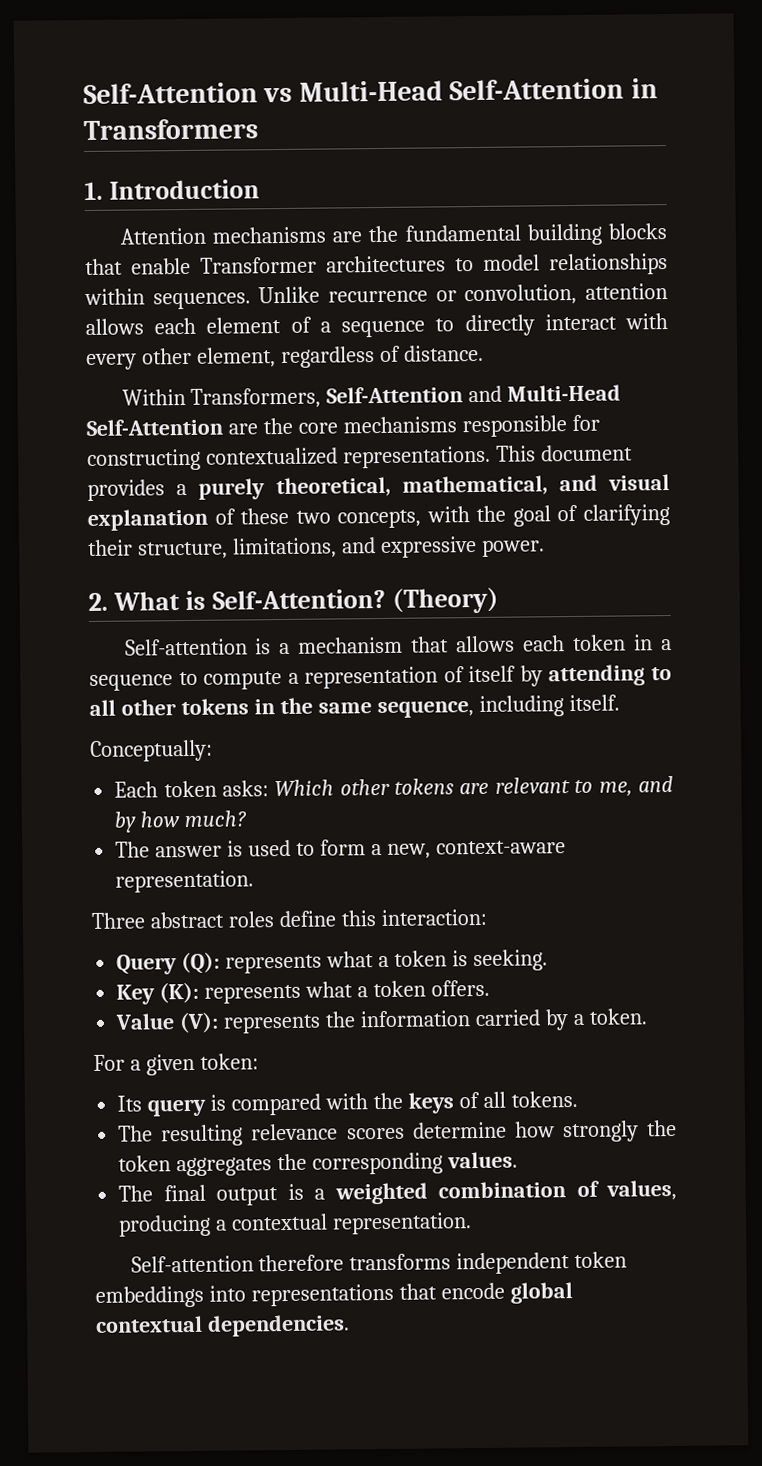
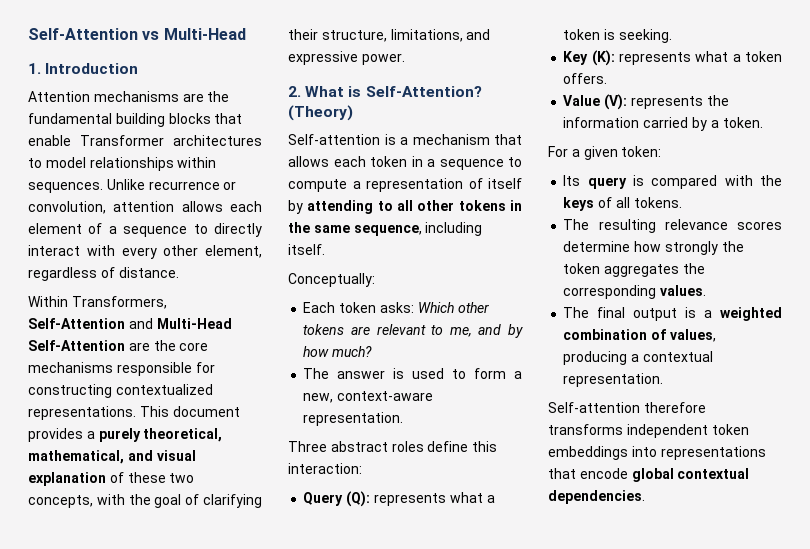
[449,78,658,101] [83,118,258,141] Self-Attention in Transformers -> (246, 34) none

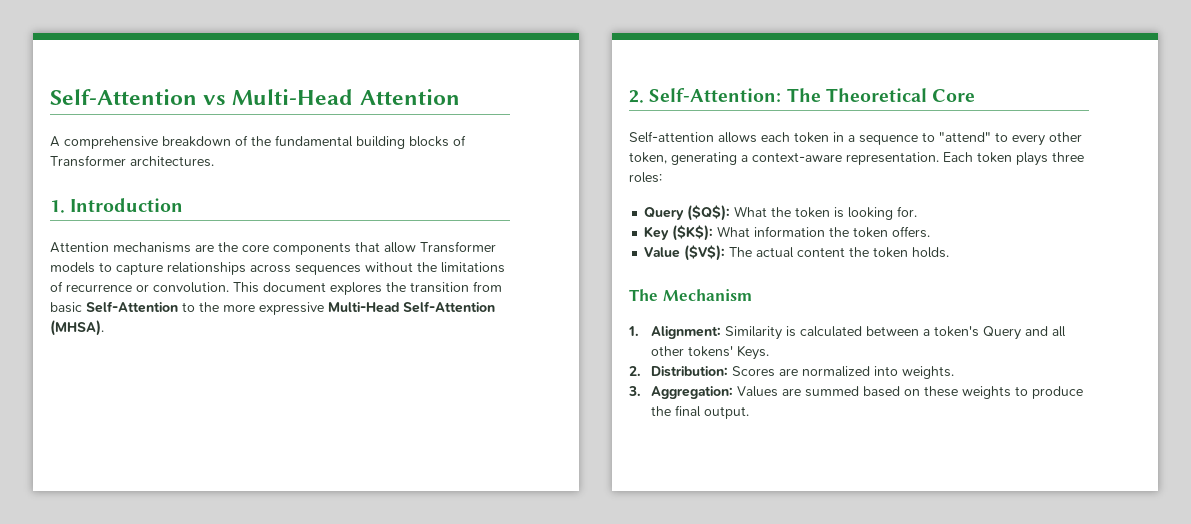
(246, 34) none -> [359,89,460,105] [50,135,466,149] [50,155,214,167] Attention // A comprehensive breakdown of the fundamental building blocks of Transformer architectures.
[28,113,243,127] [28,135,262,146] [28,157,217,171] [28,179,237,193] [28,201,262,214] [28,223,262,237] [28,245,262,259] [28,267,179,281] [28,296,167,309] [28,318,232,329] [28,340,209,351] [28,362,215,376] [28,384,213,398] [28,406,240,420] [28,428,223,442] [28,450,196,464] [28,472,195,486] [28,494,262,508] [288,29,491,42] [288,51,405,65] [288,86,482,97] [288,105,353,121] [288,134,522,145] fundamental building blocks that enable Transformer architectures to model relationships within sequences. Unlike recurrence or convolution, attention allows each element of a sequence to directly interact with every other element, regardless of distance. // Within Transformers, Self-Attention and Multi-Head Self-Attention are the core mechanisms responsible for constructing contextualized representations. This document provides a purely theoretical, mathematical, and visual explanation of these two concepts, with the goal of clarifying their structure, limitations, and expressive power. // 2. What is Self-Attention? (Theory) // Self-attention is a mechanism that -> [242,241,496,255] [50,262,505,275] [50,281,502,295] [50,301,495,315] [50,320,104,336] [629,88,976,103] [629,131,714,143] core components that allow Transformer models to capture relationships across sequences without the limitations of recurrence or convolution. This document explores the transition from basic Self-Attention to the more expressive Multi-Head Self-Attention (MHSA). // 2. Self-Attention: The Theoretical Core // Self-attention
[288,178,522,192] [288,200,522,214] [288,222,483,236] [288,244,325,255] [288,273,375,287] [303,302,489,313] [303,324,523,338] [303,346,373,357] [303,368,522,379] [303,391,434,403] [303,412,404,426] [288,441,498,452] [288,463,362,474] [303,491,495,507] [563,29,672,43] [563,50,782,66] [563,73,608,84] [563,94,729,110] [563,117,763,131] [548,146,662,160] [563,175,782,189] [563,197,682,211] [563,219,782,233] [563,241,744,255] [563,263,705,277] [563,285,707,299] [563,307,782,321] [563,329,716,342] [563,351,713,365] [563,373,664,387] [548,402,706,413] [548,424,749,438] [548,446,766,460] [548,468,750,482] [548,490,645,504] compute a representation of itself by attending to all other tokens in the same sequence, including itself. // Conceptually: // Each token asks: Which other tokens are relevant to me, and by how much? // The answer is used to form a new, context-aware representation. // Three abstract roles define this interaction: // Query (Q): represents what a token is seeking. // Key (K): represents what a token offers. // Value (V): represents the information carried by a token. // For a given token: // Its query is compared with the keys of all tokens. // The resulting relevance scores determine how strongly the token aggregates the corresponding values. // The final output is a weighted combination of values, producing a contextual representation. // Self-attention therefore transforms independent token embeddings into representations that encode global contextual dependencies. -> [939,132,1082,146] [629,152,1084,166] [629,172,662,183] [644,205,918,221] [644,225,931,241] [644,245,950,261] [629,289,752,301] [628,326,1066,340] [650,345,769,360] [629,366,954,379] [628,386,1083,399] [650,405,749,419] "attend" to every other token, generating a context-aware representation. Each token plays three roles: // Query ($Q$): What the token is looking for. // Key ($K$): What information the token offers. // Value ($V$): The actual content the token holds. // The Mechanism // 1. Alignment: Similarity is calculated between a token's Query and all other tokens' Keys. // 2. Distribution: Scores are normalized into weights. // 3. Aggregation: Values are summed based on these weights to produce the final output.

